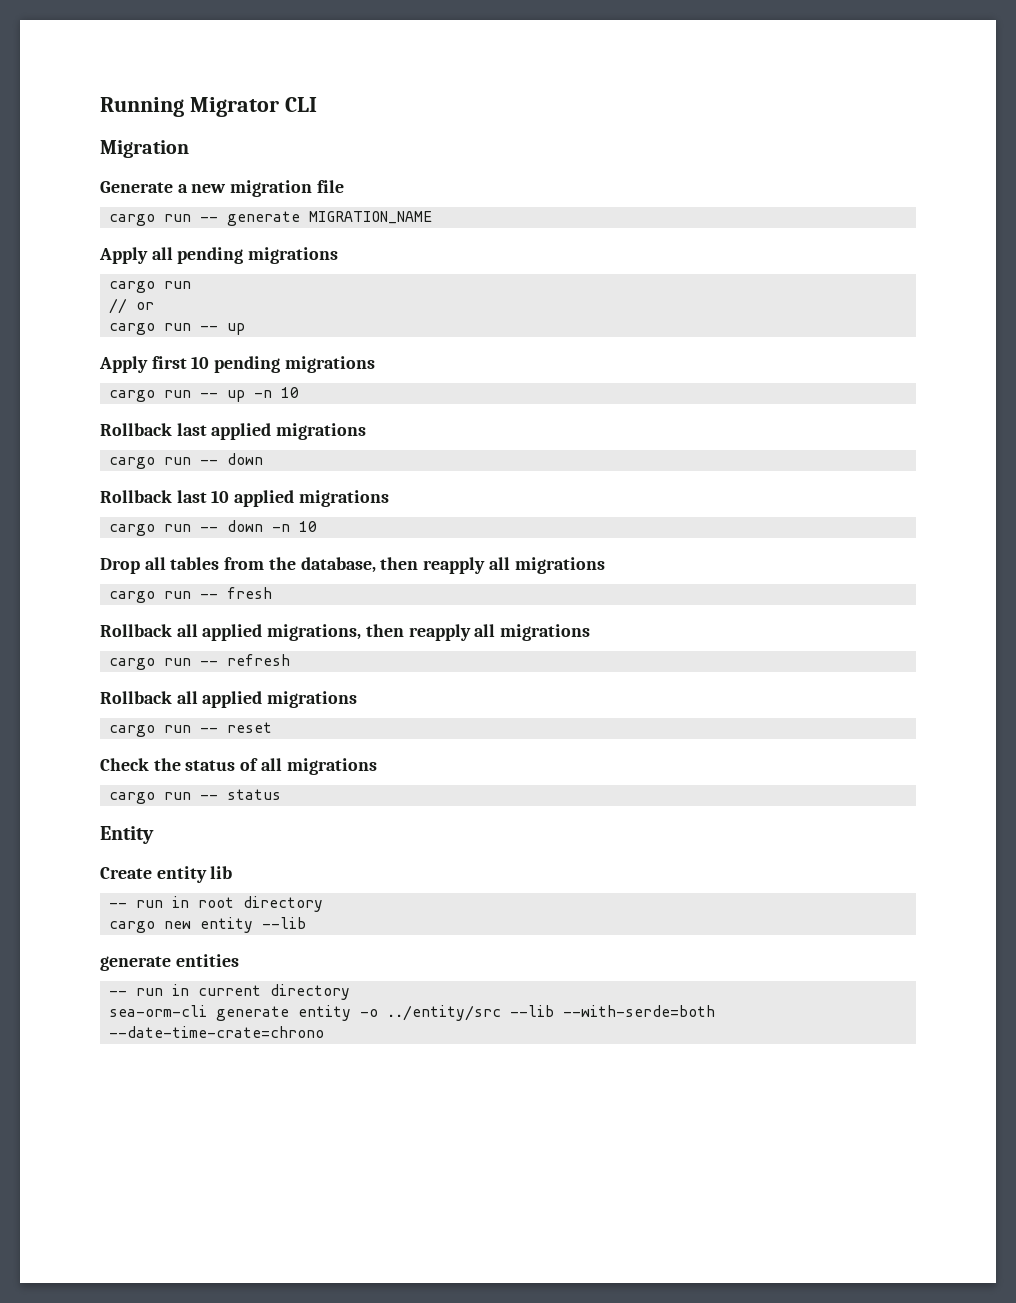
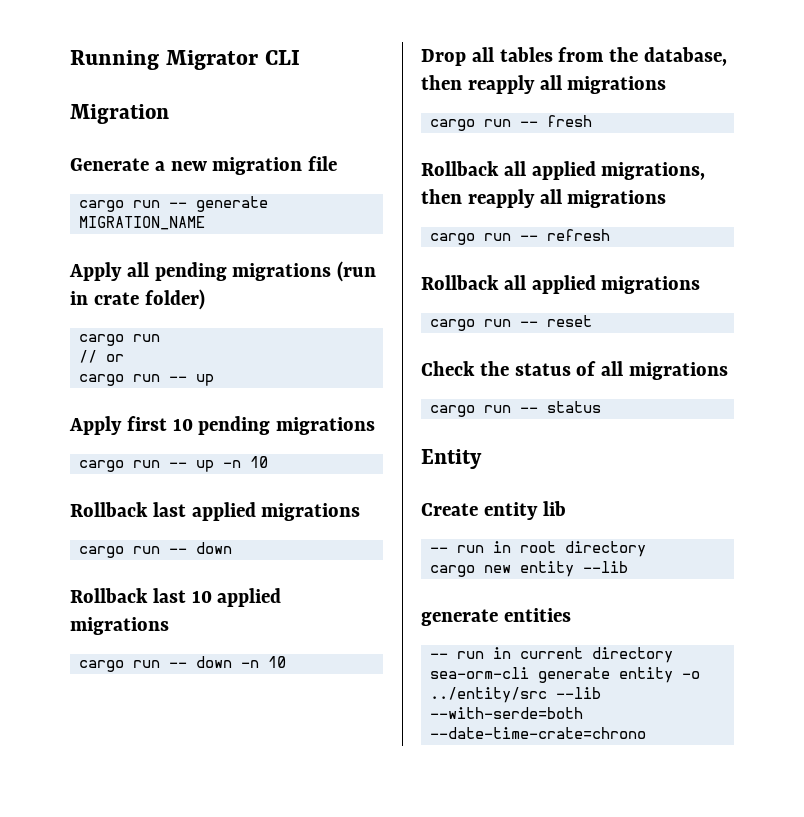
(339, 255) none -> [337,261,377,282] [70,289,205,310] (run in crate folder)

